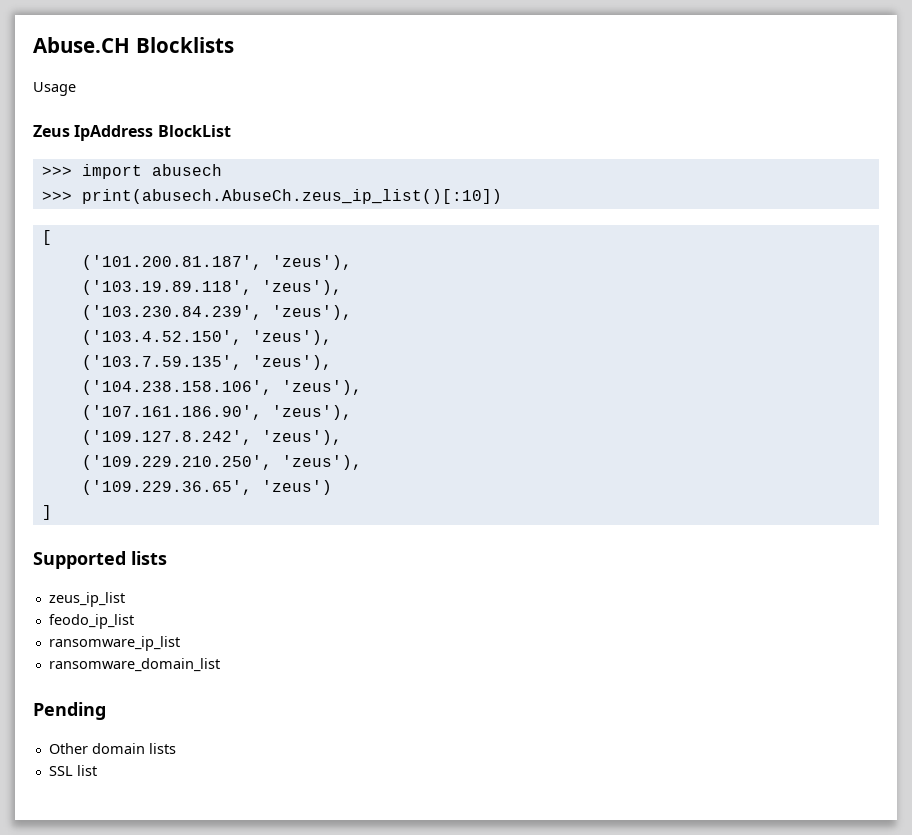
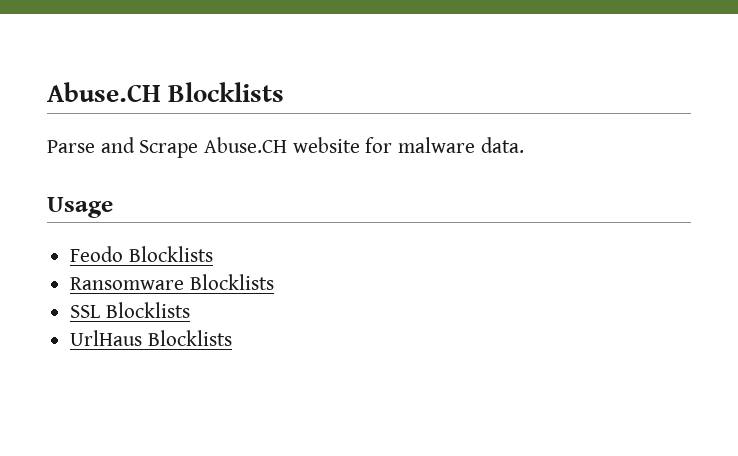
[33,82,76,96] [33,125,231,141] [41,164,222,179] [41,189,502,204] [41,230,52,245] [81,255,352,270] [81,280,342,295] [81,305,352,320] [81,330,332,345] [81,355,332,370] [81,380,362,395] [81,405,352,420] [81,430,342,445] [81,455,362,470] [81,480,332,495] [41,505,52,520] [33,551,167,569] [48,592,125,607] [48,614,134,629] [48,636,180,651] [48,658,220,672] [33,702,106,720] [48,743,176,754] [48,765,97,776] Usage // Zeus IpAddress BlockList // >>> import abusech // >>> print(abusech.AbuseCh.zeus_ip_list()[:10]) // [ // ('101.200.81.187', 'zeus'), // ('103.19.89.118', 'zeus'), // ('103.230.84.239', 'zeus'), // ('103.4.52.150', 'zeus'), // ('103.7.59.135', 'zeus'), // ('104.238.158.106', 'zeus'), // ('107.161.186.90', 'zeus'), // ('109.127.8.242', 'zeus'), // ('109.229.210.250', 'zeus'), // ('109.229.36.65', 'zeus') // ] // Supported lists // zeus_ip_list // feodo_ip_list // ransomware_ip_list // ransomware_domain_list // Pending // Other domain lists // SSL list -> [47,137,524,158] [47,197,113,218] [70,246,213,262] [70,274,274,290] [70,302,190,318] [70,330,232,346] Parse and Scrape Abuse.CH website for malware data. // Usage // Feodo Blocklists // Ransomware Blocklists // SSL Blocklists // UrlHaus Blocklists

